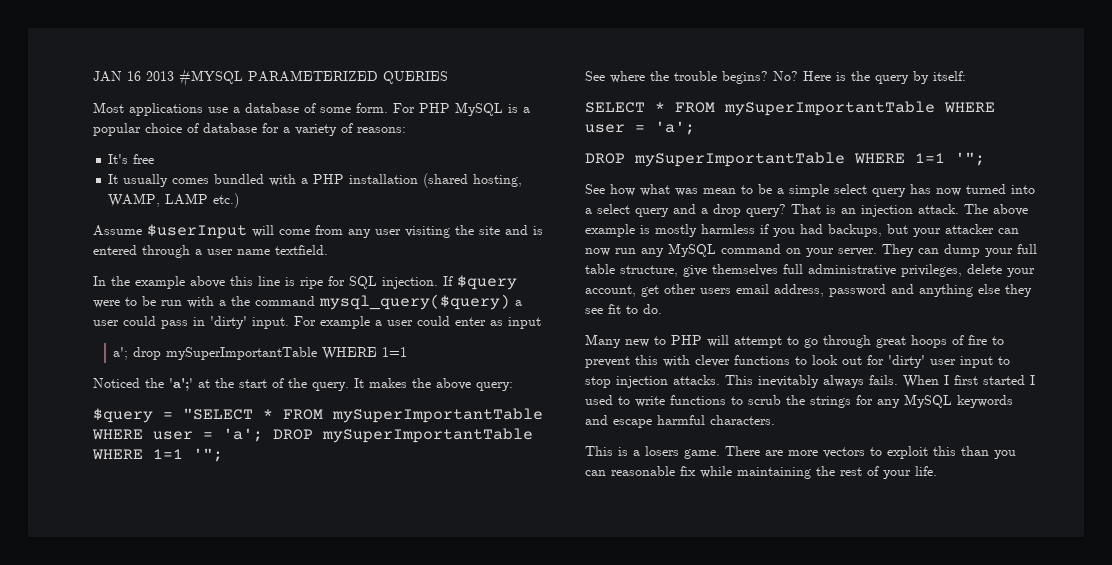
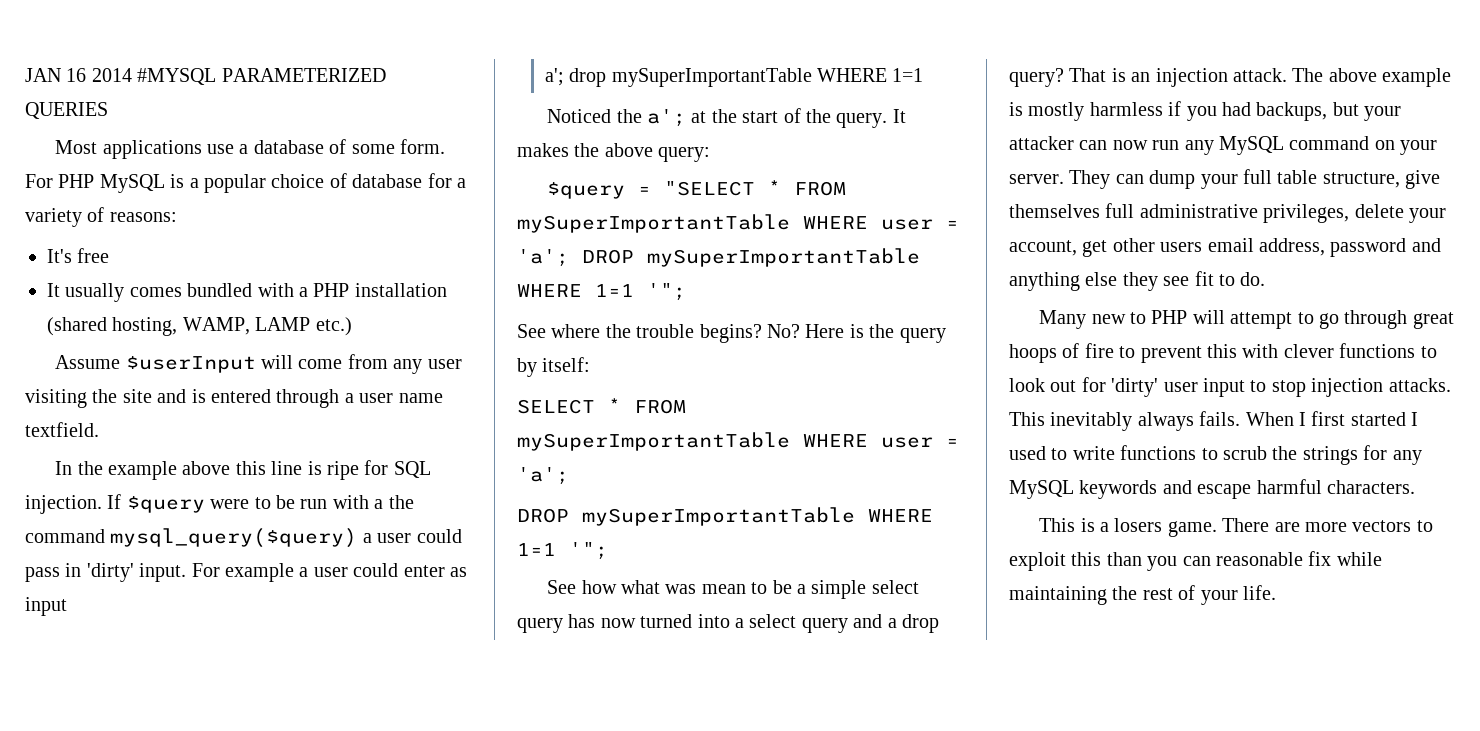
[146,71,174,81] 2013 -> [91,68,132,82] 2014
[169,378,193,391] 'a';' -> [647,109,687,127] a';

